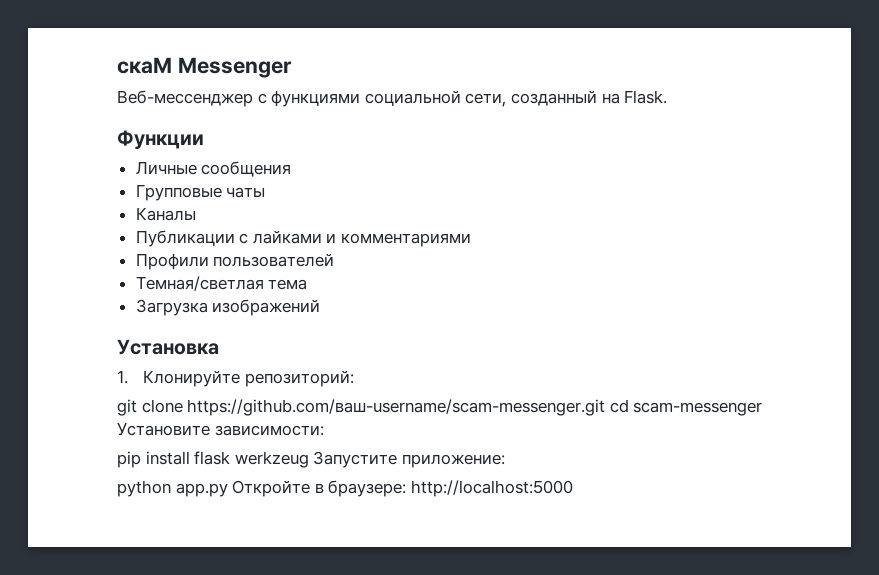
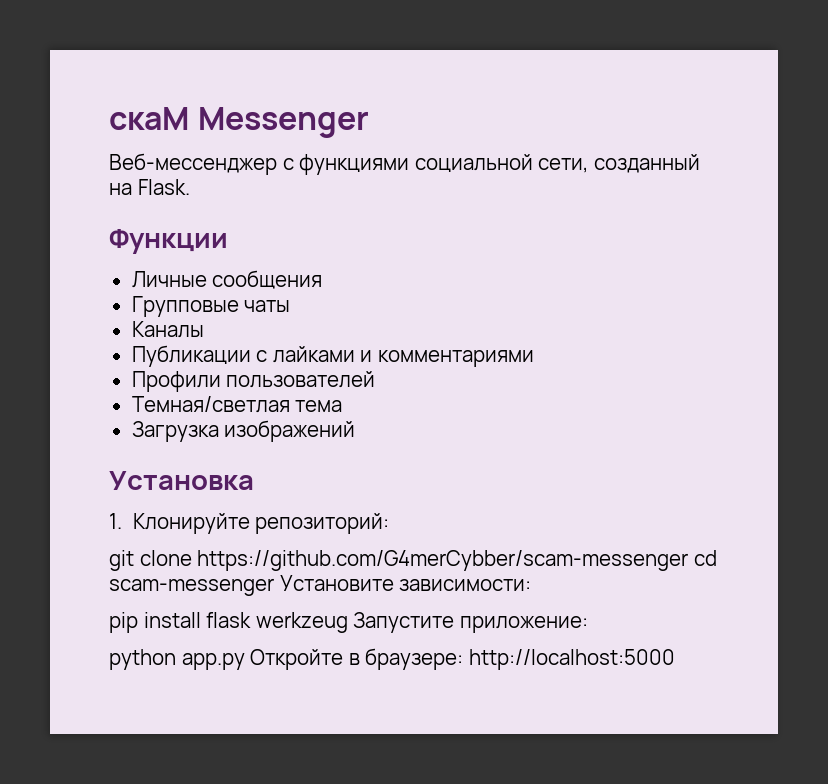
[187,399,606,416] https://github.com/ваш-username/scam-messenger.git -> [197,550,689,571] https://github.com/G4merCybber/scam-messenger

